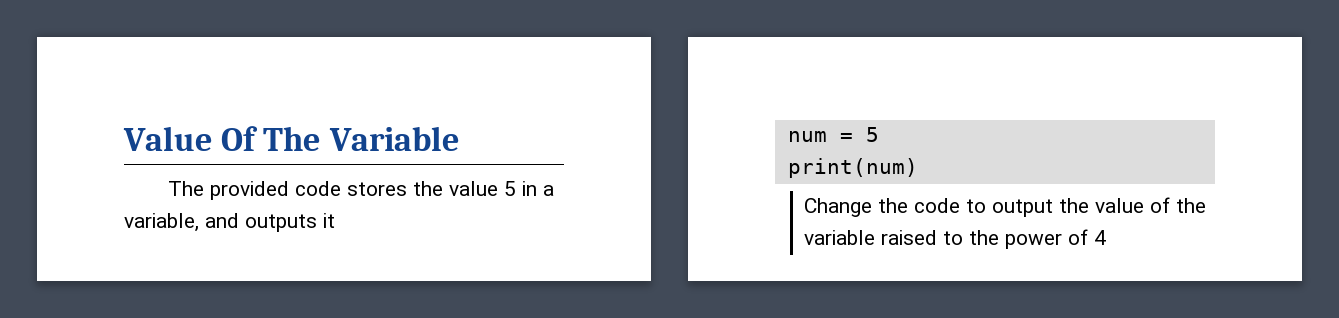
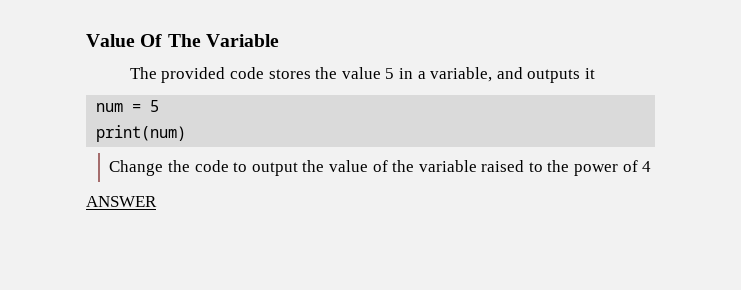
(1107, 237) none -> [86,196,157,207] // ANSWER

